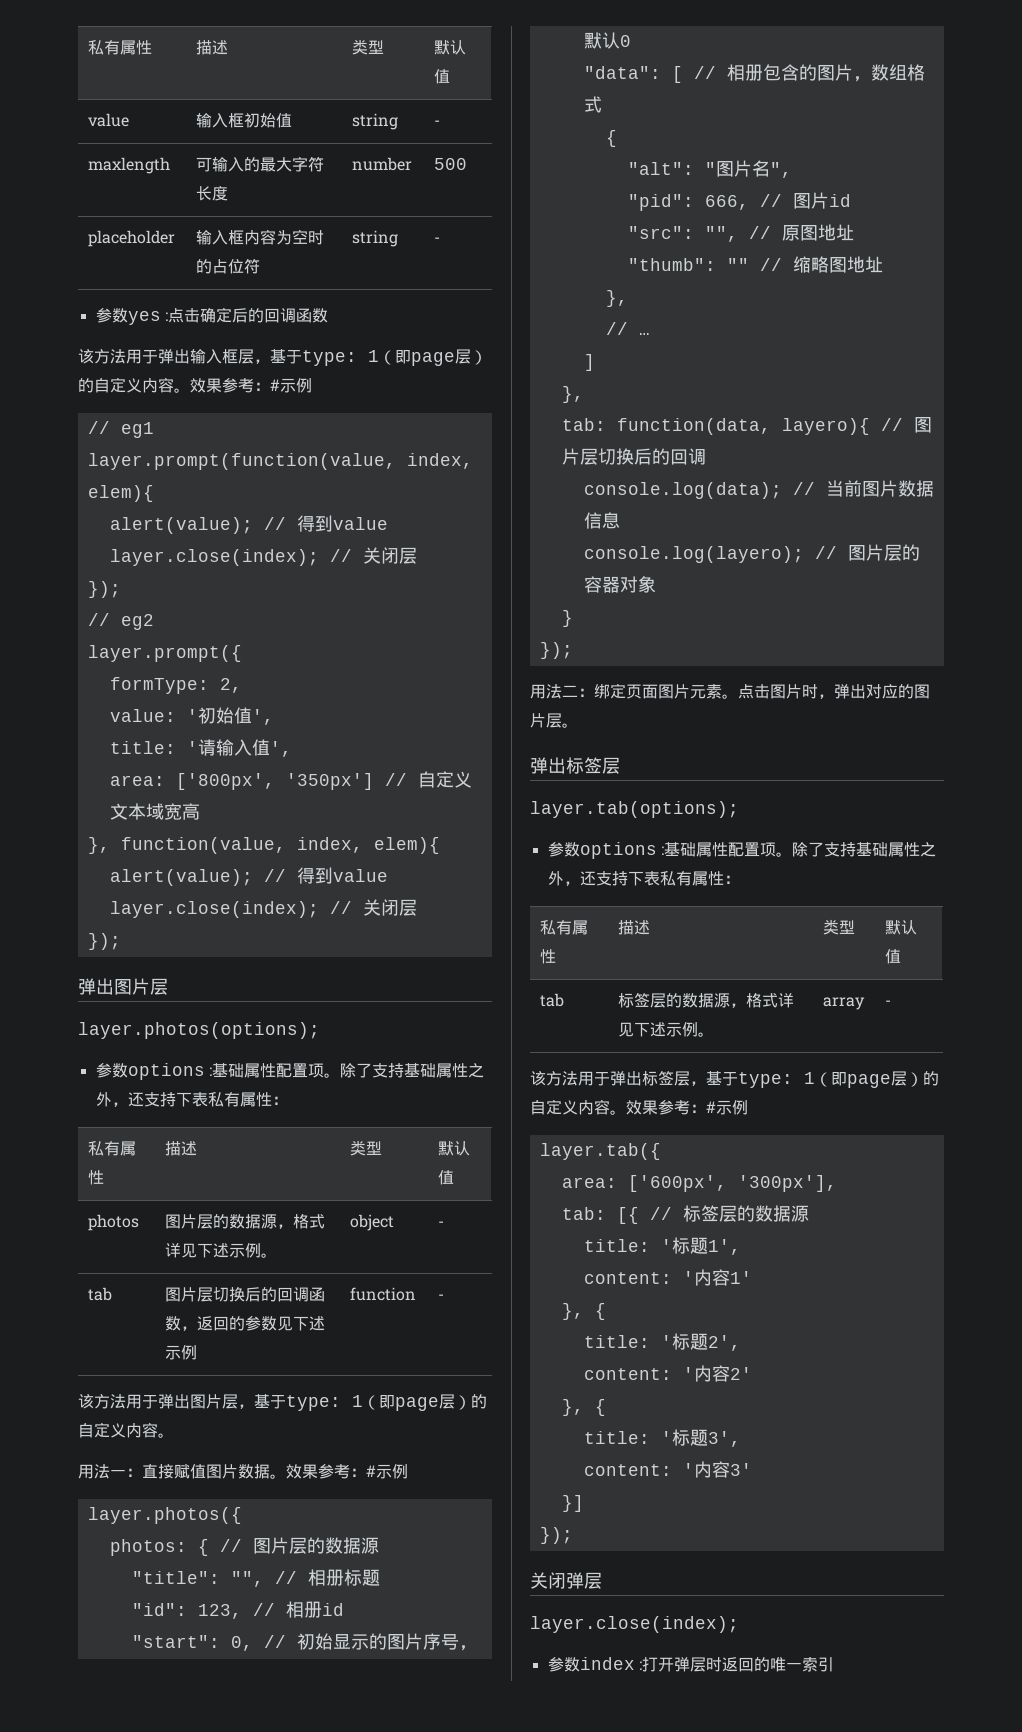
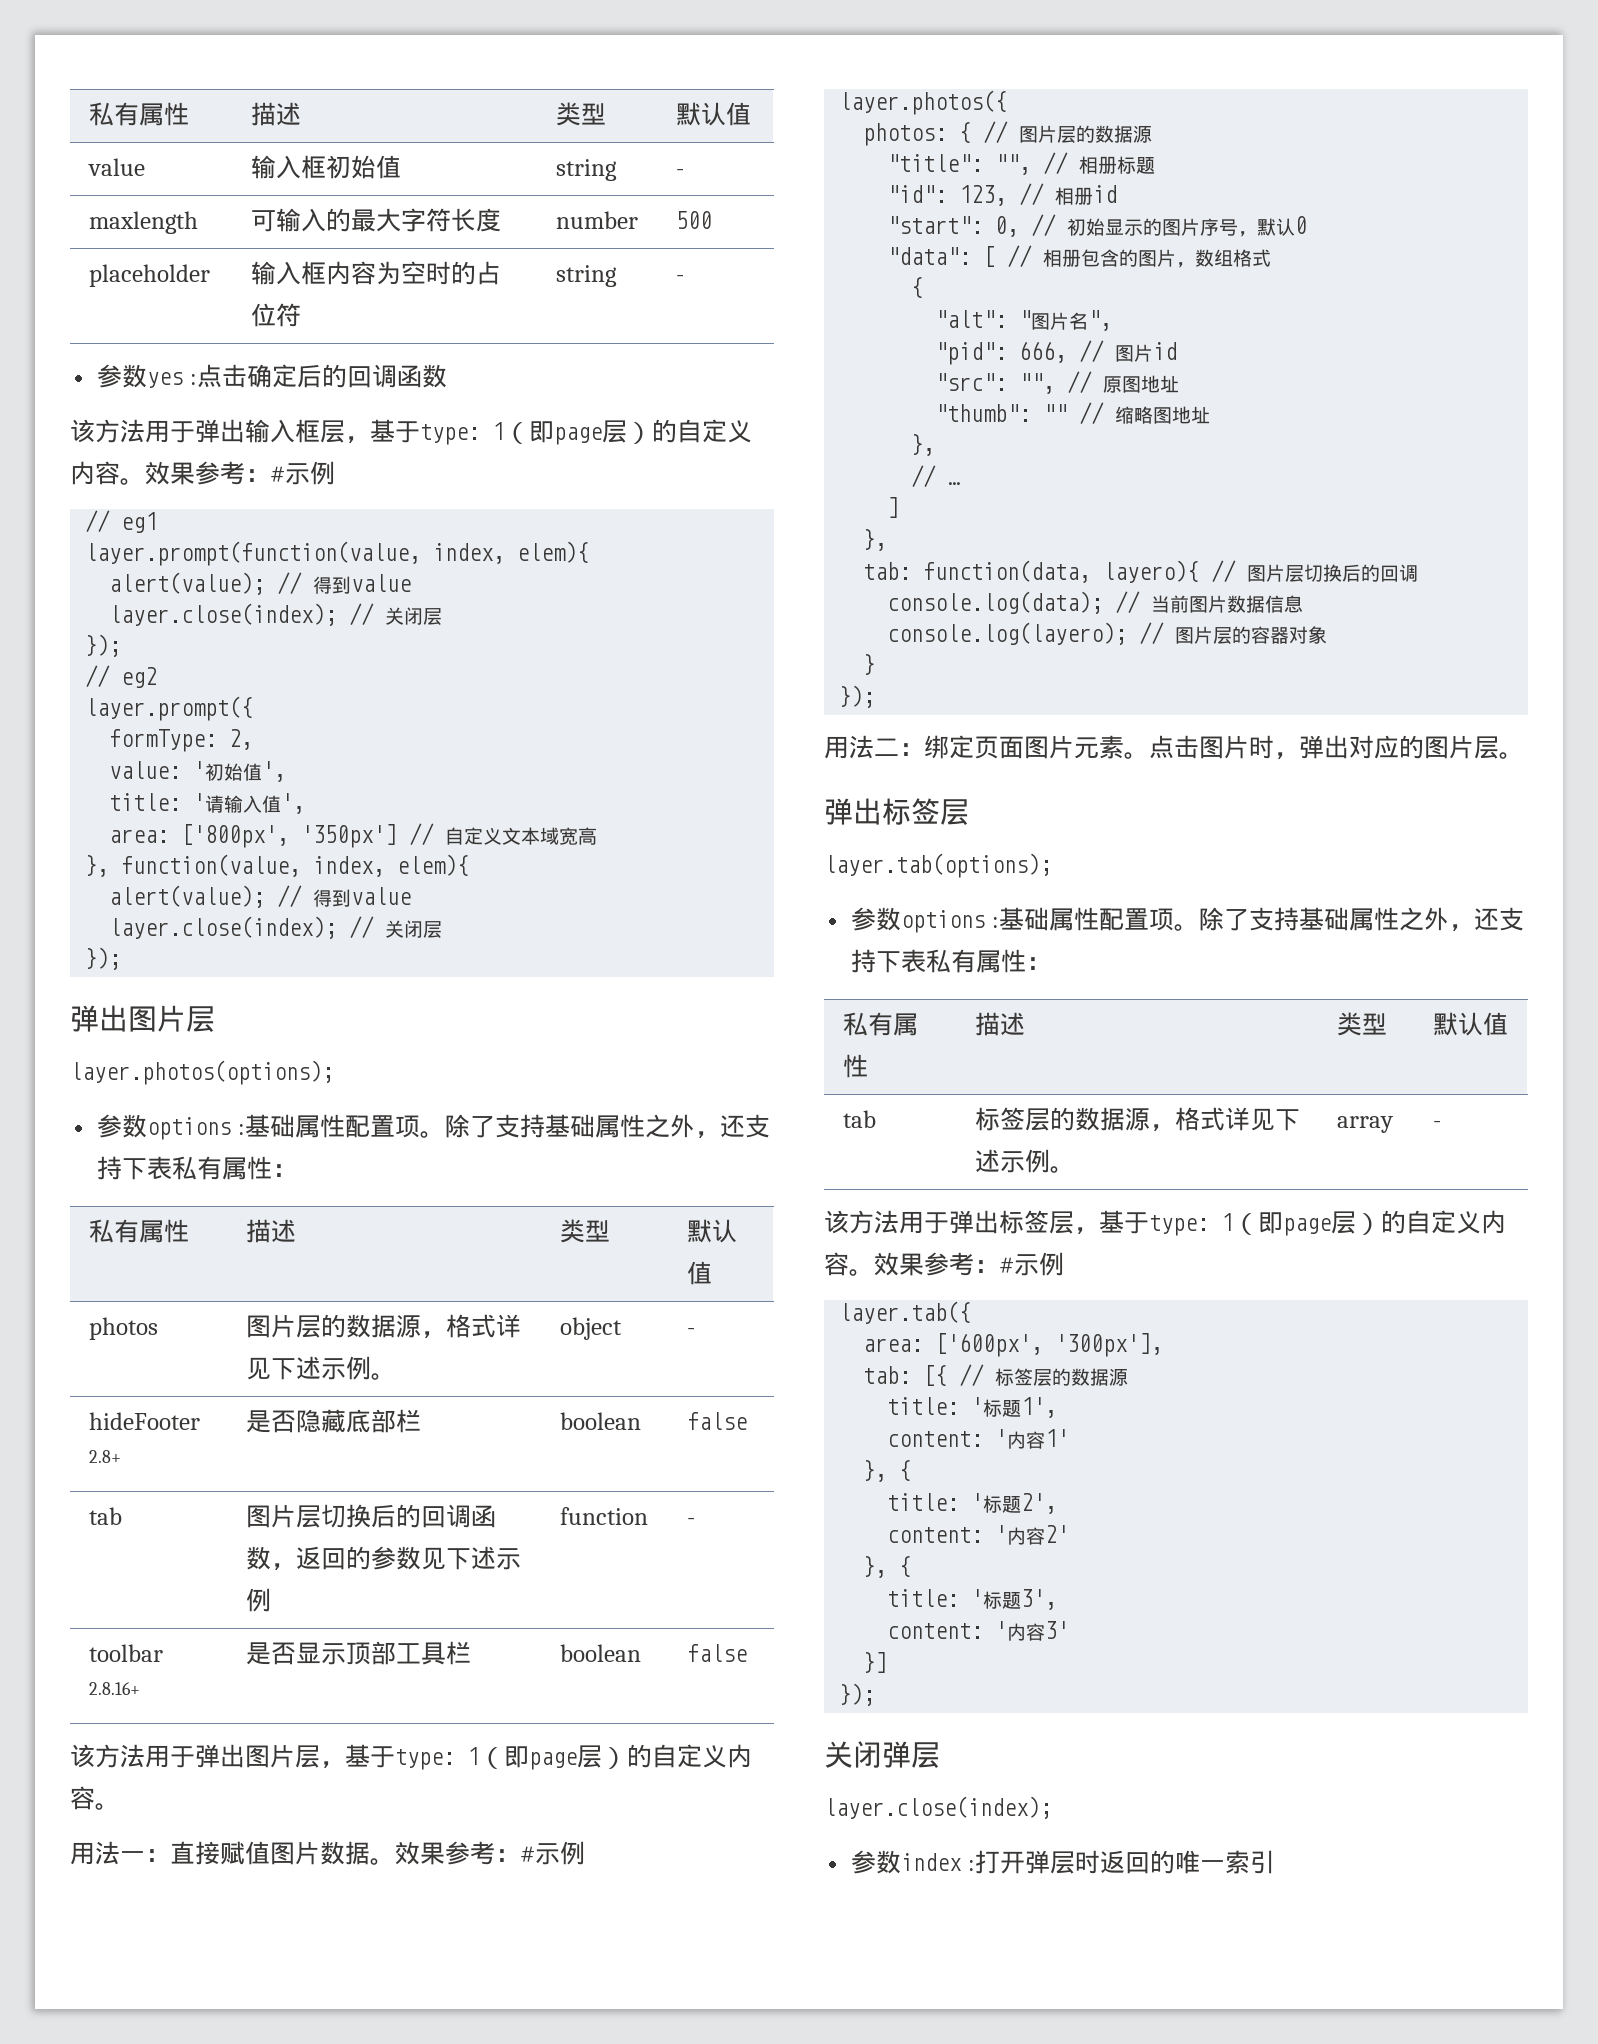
(445, 1224) none -> [88,1412,200,1430] [88,1450,121,1463] [245,1409,421,1433] [559,1412,641,1430] [686,1412,747,1430] // hideFooter 2.8+ | 是否隐藏底部栏 | boolean | false
(445, 1297) none -> [88,1644,163,1662] [88,1682,140,1695] [245,1641,471,1665] [559,1644,641,1662] [686,1644,747,1662] // toolbar 2.8.16+ | 是否显示顶部工具栏 | boolean | false

